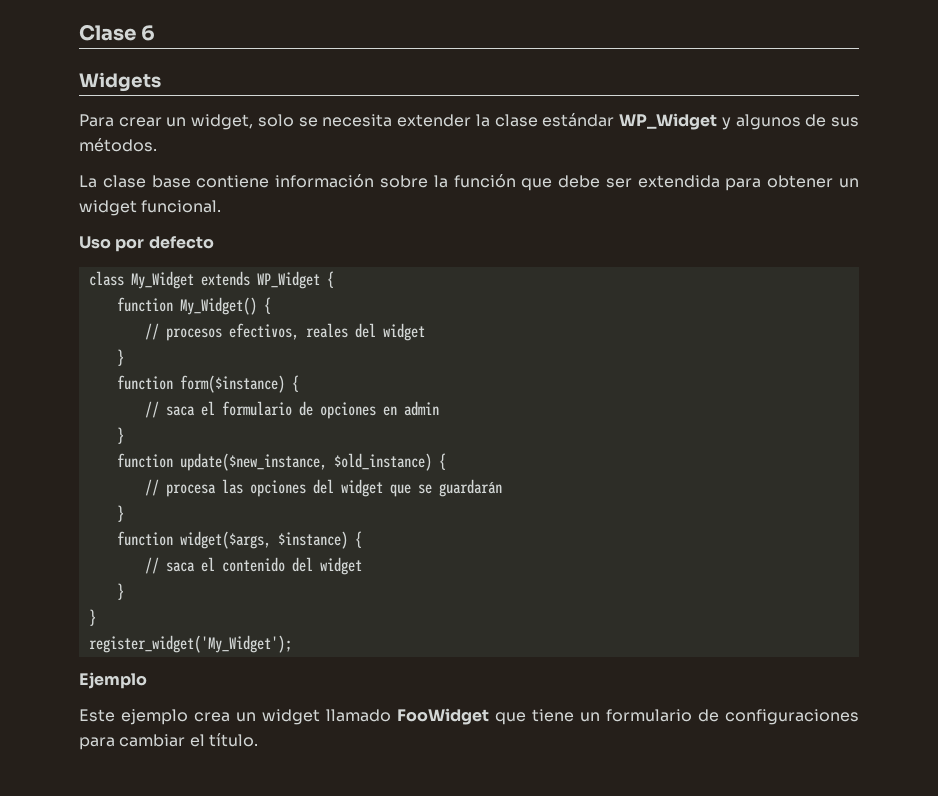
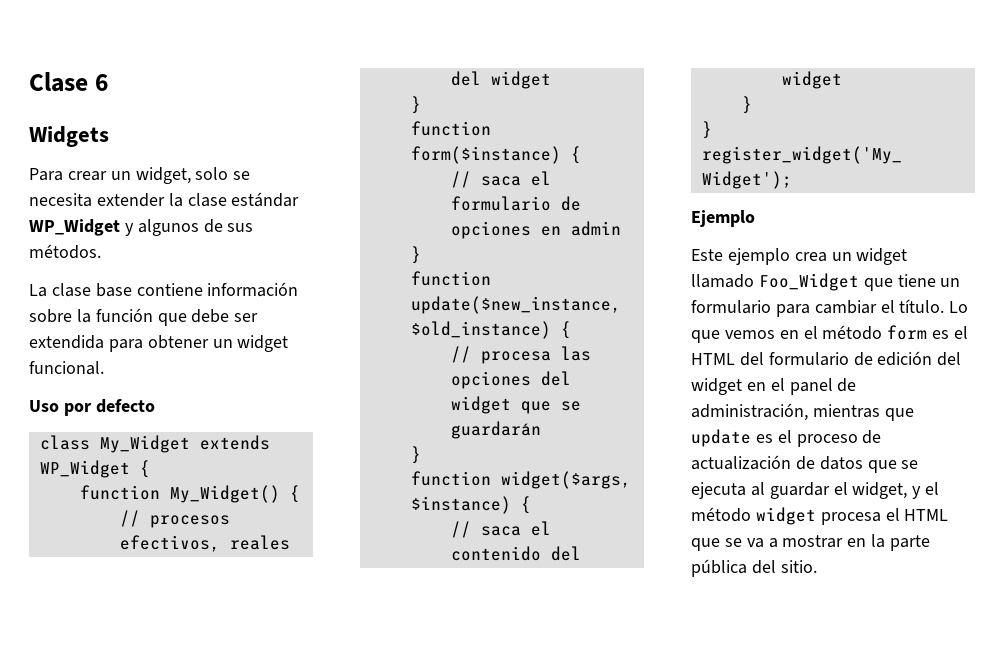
[397,708,489,725] FooWidget -> [758,273,859,291] Foo_Widget
[698,709,859,725] de configuraciones -> (771, 307) none
(258, 740) none -> [949,301,969,313] [691,325,969,343] [691,351,962,366] [691,378,857,395] [691,403,914,421] [691,429,882,447] [691,455,919,473] [691,482,940,499] [691,507,949,525] [691,534,931,551] [691,559,817,577] Lo que vemos en el método form es el HTML del formulario de edición del widget en el panel de administración, mientras que update es el proceso de actualización de datos que se ejecuta al guardar el widget, y el método widget procesa el HTML que se va a mostrar en la parte pública del sitio.

